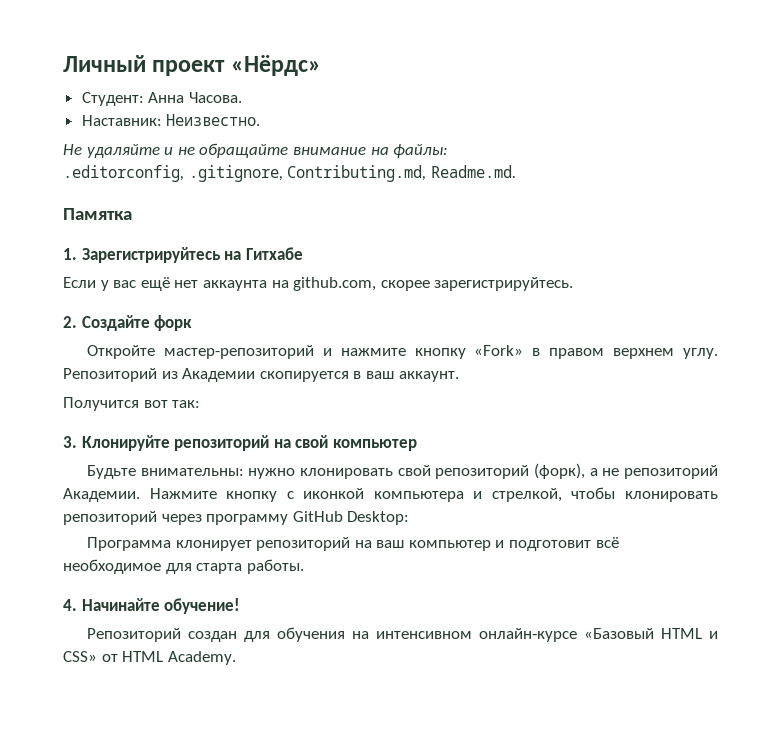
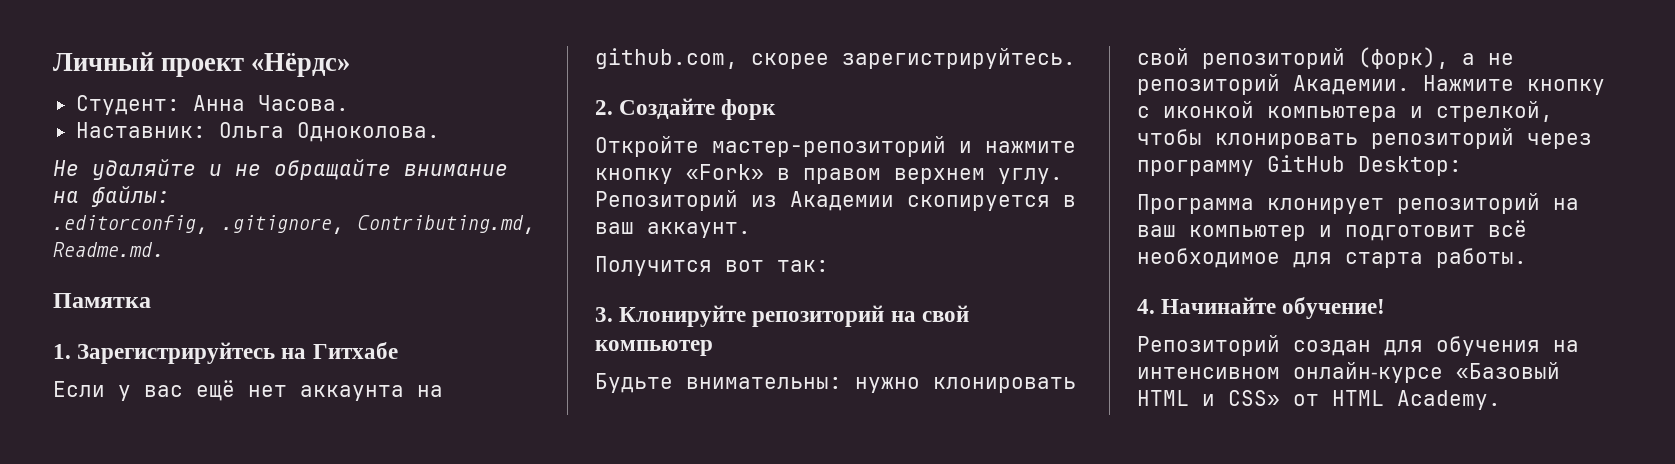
[166,114,261,126] Неизвестно. -> [218,122,440,142] Ольга Одноколова.

